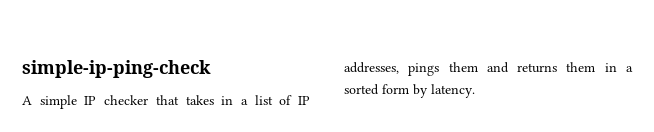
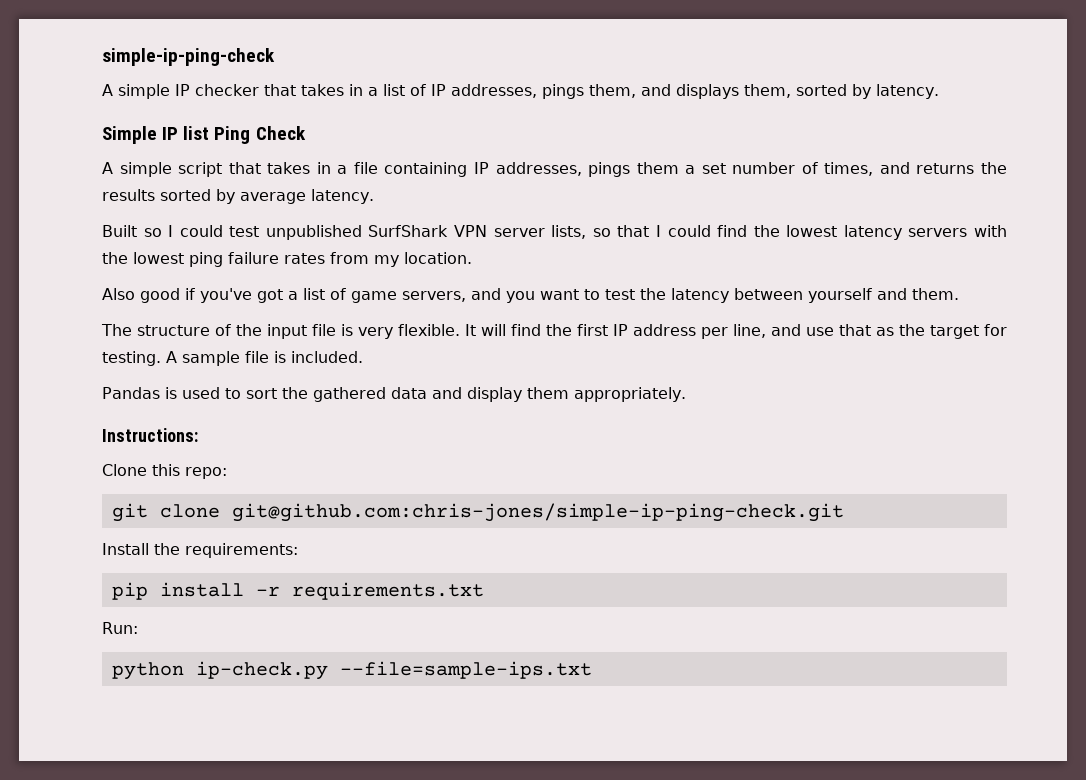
[448,62,633,73] [344,84,475,98] them and returns them in a sorted form by latency. -> [589,84,939,99] [102,126,306,144] [102,162,1007,177] [102,189,374,204] [102,225,1007,240] [102,252,472,267] [102,288,959,303] [101,324,1007,339] [102,351,363,366] [102,387,686,402] [102,428,198,442] [102,464,227,479] [111,503,844,522] [102,543,298,558] [111,582,484,600] [102,622,138,634] [111,661,592,680] them, and displays them, sorted by latency. // Simple IP list Ping Check // A simple script that takes in a file containing IP addresses, pings them a set number of times, and returns the results sorted by average latency. // Built so I could test unpublished SurfShark VPN server lists, so that I could find the lowest latency servers with the lowest ping failure rates from my location. // Also good if you've got a list of game servers, and you want to test the latency between yourself and them. // The structure of the input file is very flexible. It will find the first IP address per line, and use that as the target for testing. A sample file is included. // Pandas is used to sort the gathered data and display them appropriately. // Instructions: // Clone this repo: // git clone git@github.com:chris-jones/simple-ip-ping-check.git // Install the requirements: // pip install -r requirements.txt // Run: // python ip-check.py --file=sample-ips.txt

